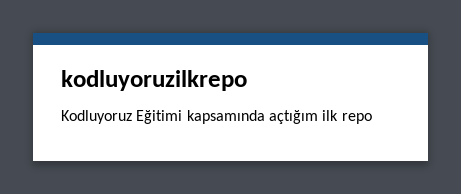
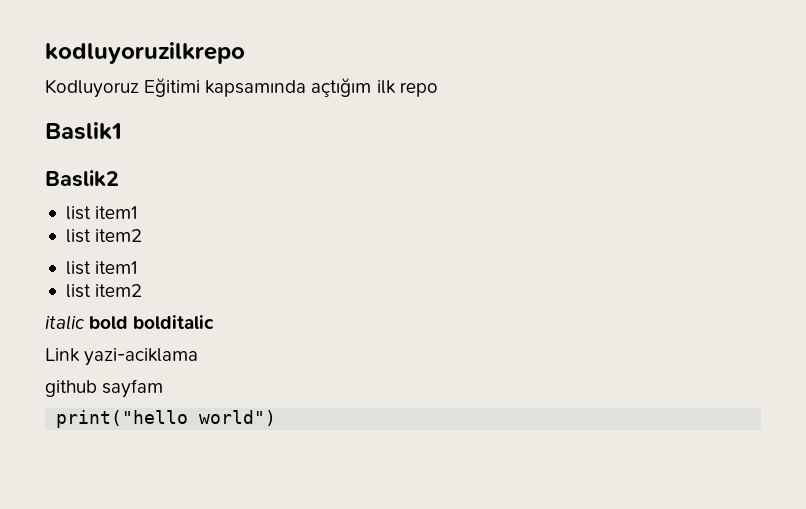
(372, 118) none -> [45,122,122,140] [45,170,119,187] [65,206,138,220] [65,229,143,243] [65,261,138,275] [65,284,143,298] [45,315,215,330] [45,348,199,366] [45,379,164,398] [56,410,277,428] // Baslik1 // Baslik2 // list item1 // list item2 // list item1 // list item2 // italic bold bolditalic // Link yazi-aciklama // github sayfam // print("hello world")

